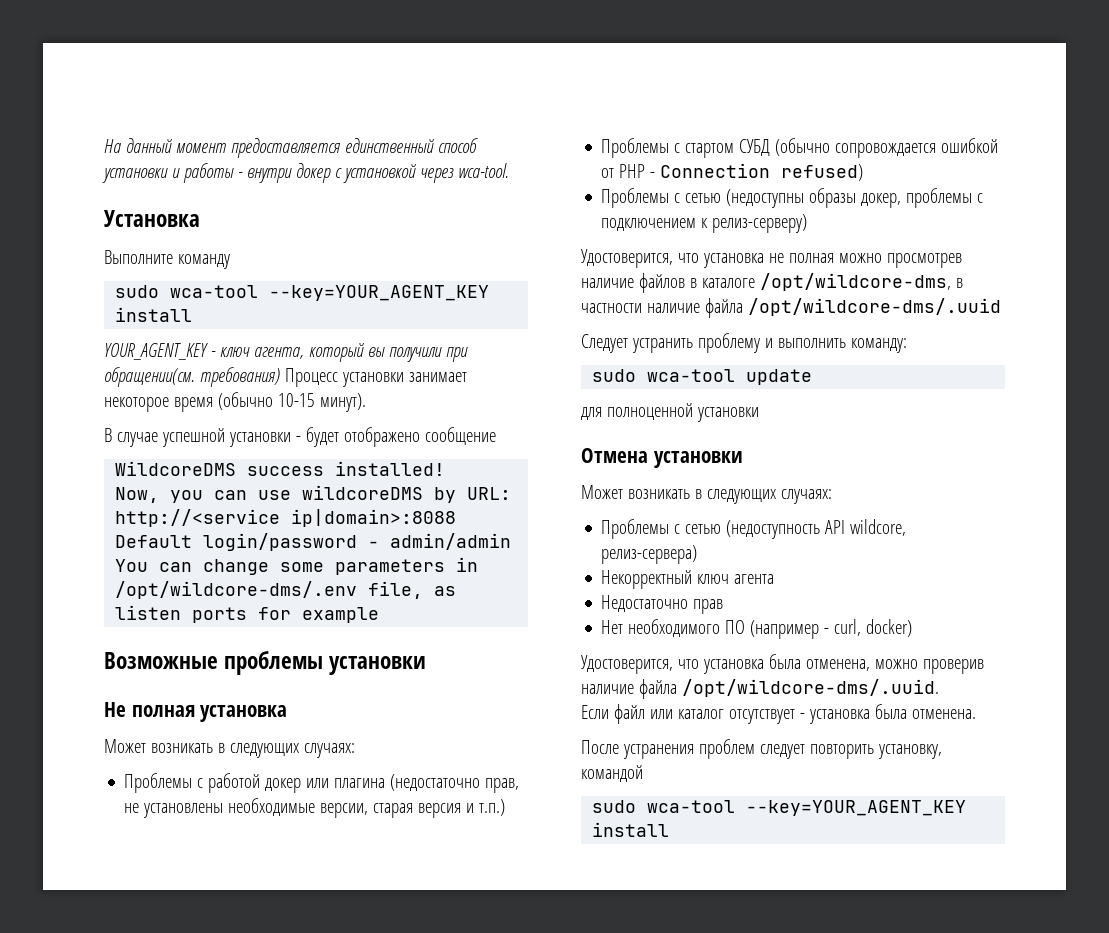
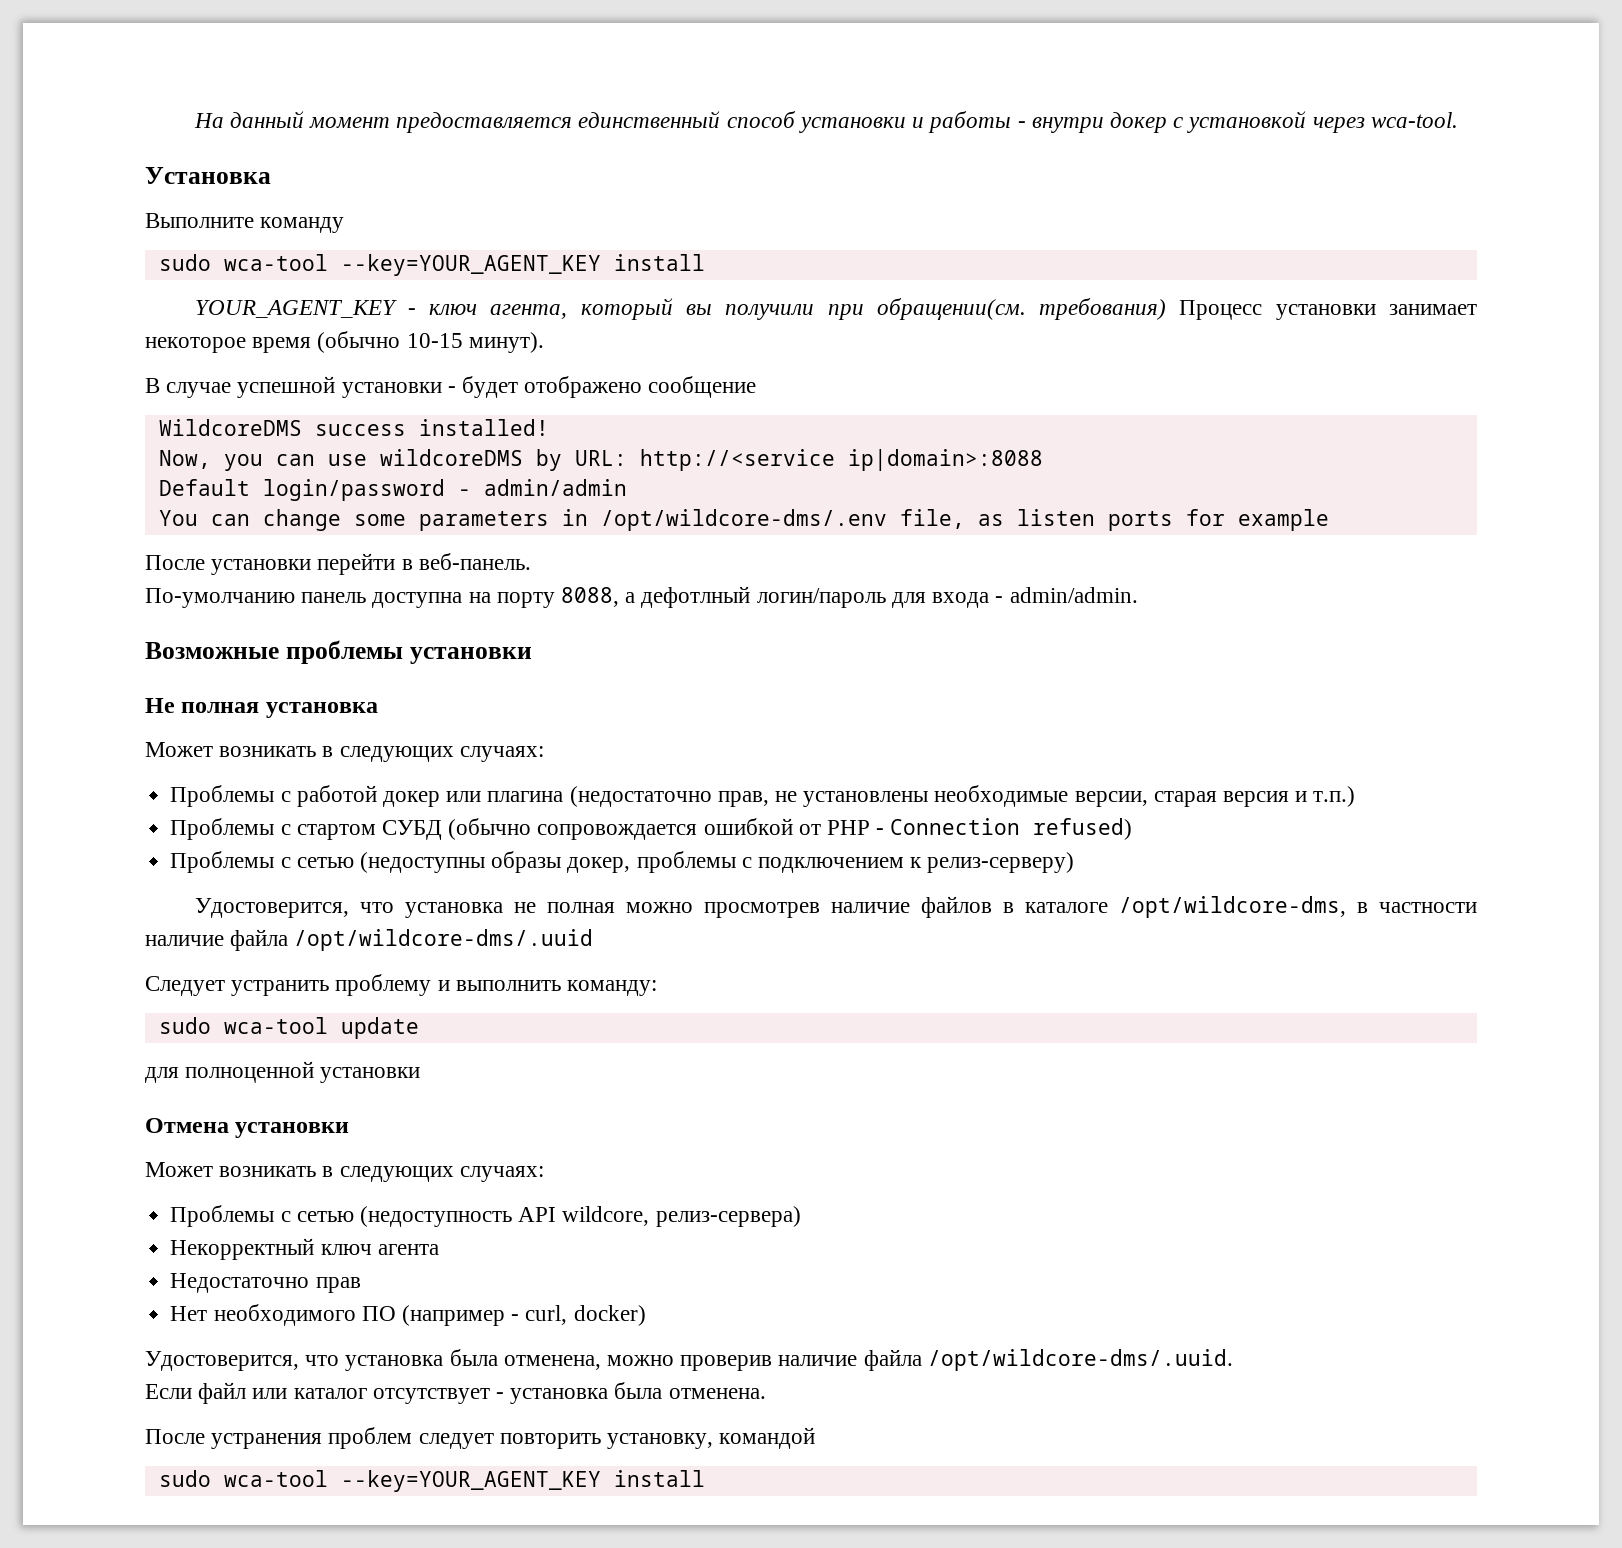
(380, 615) none -> [145,553,531,575] [145,586,1138,608] // После установки перейти в веб-панель. // По-умолчанию панель доступна на порту 8088, а дефотлный логин/пароль для входа - admin/admin.

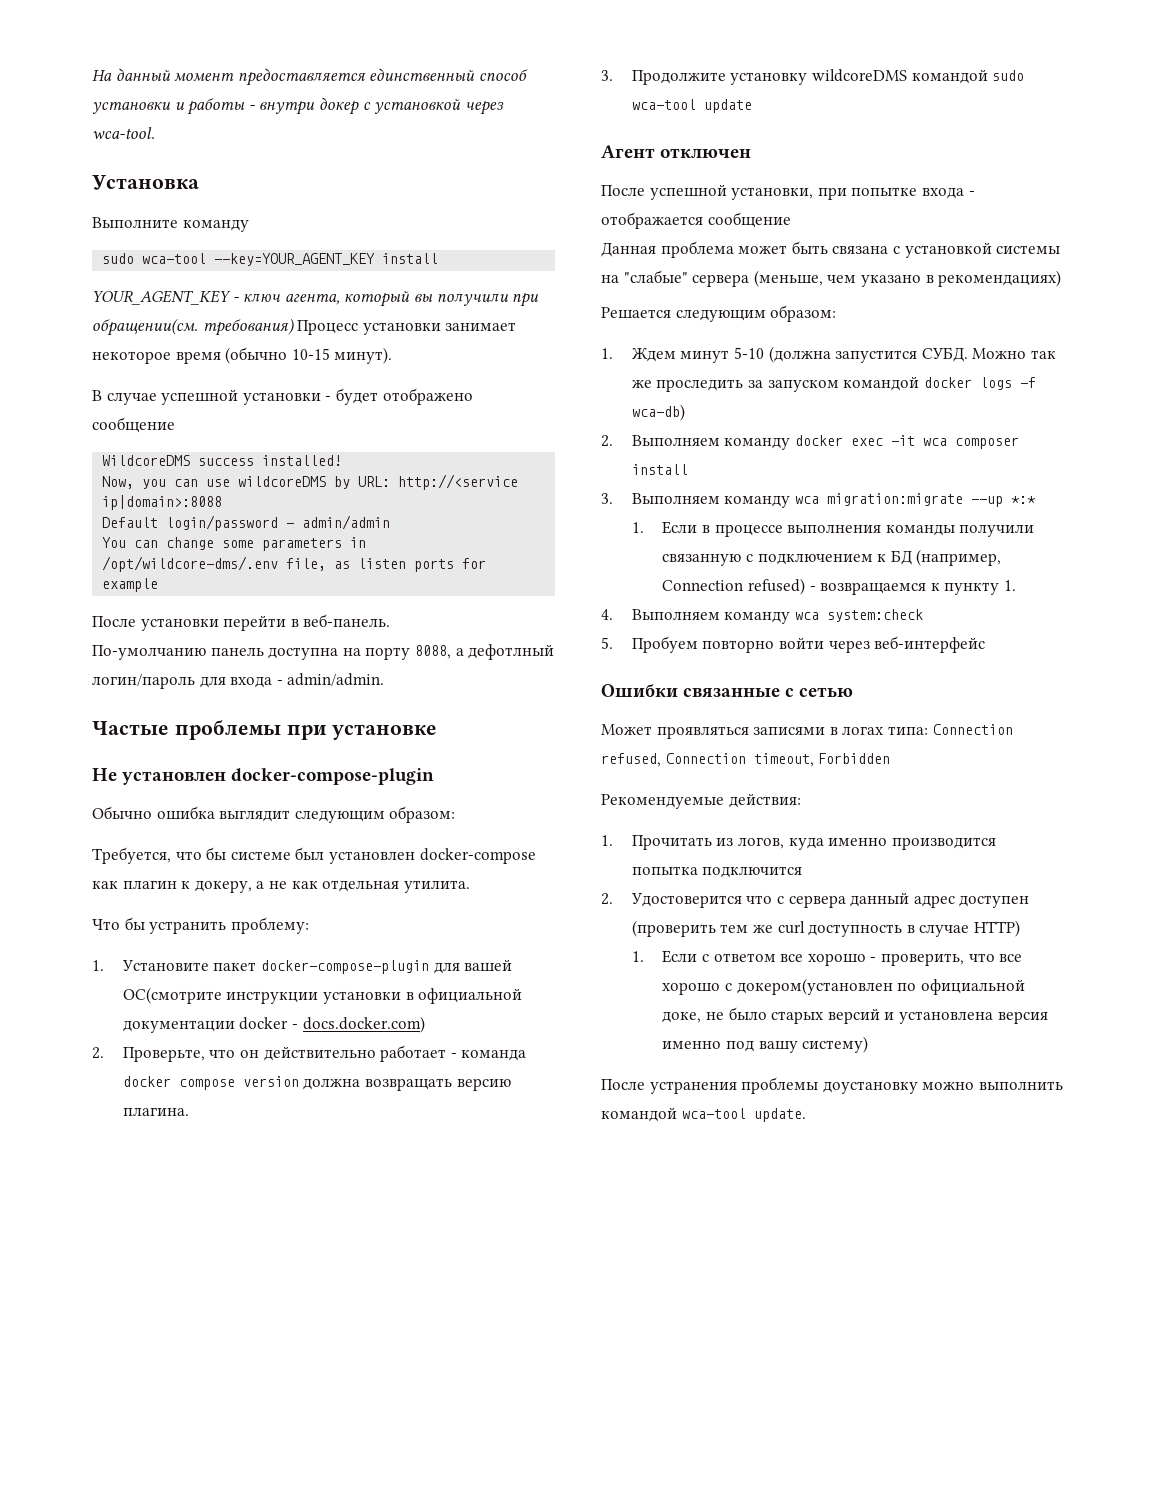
[145,640,532,664] [145,698,378,718] [145,742,544,762] [170,785,1356,807] [170,818,1133,840] [170,851,1075,873] [194,896,1478,918] [145,929,594,951] [145,974,658,996] [158,1017,419,1039] [145,1061,421,1083] [145,1118,350,1138] [145,1162,544,1182] [170,1205,801,1227] [170,1238,439,1260] [170,1273,361,1293] [170,1304,646,1326] [145,1349,1233,1371] [145,1382,766,1404] [145,1427,816,1449] [158,1470,705,1492] Возможные проблемы установки // Не полная установка // Может возникать в следующих случаях: // Проблемы с работой докер или плагина (недостаточно прав, не установлены необходимые версии, старая версия и т.п.) // Проблемы с стартом СУБД (обычно сопровождается ошибкой от PHP - Connection refused) // Проблемы с сетью (недоступны образы докер, проблемы с подключением к релиз-серверу) // Удостоверится, что установка не полная можно просмотрев наличие файлов в каталоге /opt/wildcore-dms, в частности наличие файла /opt/wildcore-dms/.uuid // Следует устранить проблему и выполнить команду: // sudo wca-tool update // для полноценной установки // Отмена установки // Может возникать в следующих случаях: // Проблемы с сетью (недоступность API wildcore, релиз-сервера) // Некорректный ключ агента // Недостаточно прав // Нет необходимого ПО (например - curl, docker) // Удостоверится, что установка была отменена, можно проверив наличие файла /opt/wildcore-dms/.uuid. // Если файл или каталог отсутствует - установка была отменена. // После устранения проблем следует повторить установку, командой // sudo wca-tool --key=YOUR_AGENT_KEY install -> [92,720,438,740] [92,768,435,785] [92,806,456,823] [92,847,536,864] [92,880,470,893] [92,917,309,934] [92,959,513,974] [122,987,523,1004] [122,1016,425,1033] [92,1045,527,1062] [122,1076,511,1091] [122,1107,189,1116] [601,69,1025,85] [631,99,752,113] [601,145,752,158] [601,184,975,200] [601,212,791,229] [601,241,1061,258] [601,270,1062,287] [601,305,837,322] [601,346,1056,363] [631,376,1036,392] [631,404,685,421] [601,435,1019,450] [631,464,688,475] [601,493,1036,508] [631,521,1035,537] [662,549,1002,566] [662,578,1017,595] [601,609,923,624] [601,636,986,653] [601,684,854,697] [601,724,1013,739] [601,753,891,767] [601,793,801,809] [601,835,996,850] [631,866,803,878] [601,892,1030,908] [631,920,1020,937] [631,950,1023,966] [662,978,1025,995] [662,1007,1048,1024] [662,1036,869,1053] [601,1077,1063,1094] [601,1107,806,1122] Частые проблемы при установке // Не установлен docker-compose-plugin // Обычно ошибка выглядит следующим образом: // Требуется, что бы системе был установлен docker-compose как плагин к докеру, а не как отдельная утилита. // Что бы устранить проблему: // 1. Установите пакет docker-compose-plugin для вашей ОС(смотрите инструкции установки в официальной документации docker - docs.docker.com) // 2. Проверьте, что он действительно работает - команда docker compose version должна возвращать версию плагина. // 3. Продолжите установку wildcoreDMS командой sudo wca-tool update // Агент отключен // После успешной установки, при попытке входа - отображается сообщение // Данная проблема может быть связана с установкой системы на "слабые" сервера (меньше, чем указано в рекомендациях) // Решается следующим образом: // 1. Ждем минут 5-10 (должна запустится СУБД. Можно так же проследить за запуском командой docker logs -f wca-db) // 2. Выполняем команду docker exec -it wca composer install // 3. Выполняем команду wca migration:migrate --up *:* // 1. Если в процессе выполнения команды получили связанную с подключением к БД (например, Connection refused) - возвращаемся к пункту 1. // 4. Выполняем команду wca system:check // 5. Пробуем повторно войти через веб-интерфейс // Ошибки связанные с сетью // Может проявляться записями в логах типа: Connection refused, Connection timeout, Forbidden // Рекомендуемые действия: // 1. Прочитать из логов, куда именно производится попытка подключится // 2. Удостоверится что с сервера данный адрес доступен (проверить тем же curl доступность в случае HTTP) // 1. Если с ответом все хорошо - проверить, что все хорошо с докером(установлен по официальной доке, не было старых версий и установлена версия именно под вашу систему) // После устранения проблемы доустановку можно выполнить командой wca-tool update.

